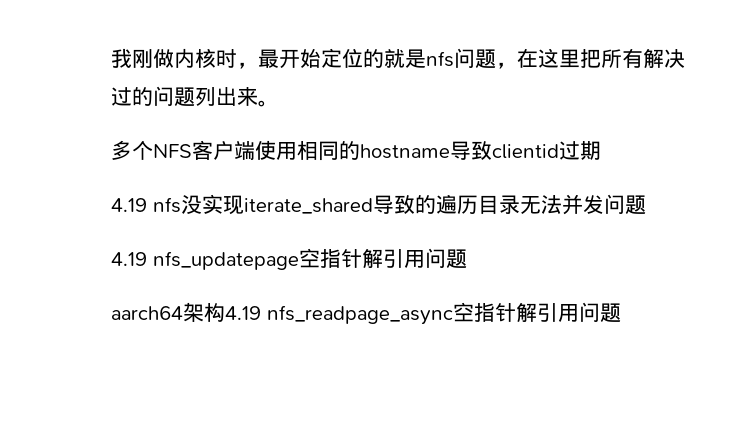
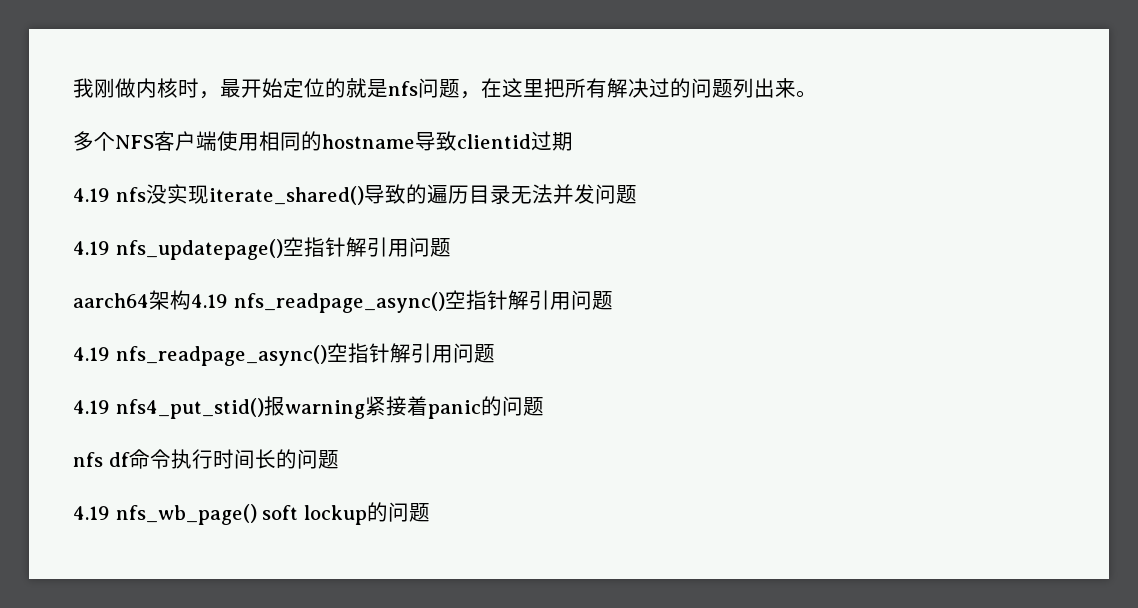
[243,198,373,214] iterate_shared -> [208,186,364,205] iterate_shared()
[152,251,299,270] nfs_updatepage -> [115,239,283,260] nfs_updatepage()
[266,302,621,325] nfs_readpage_async空指针解引用问题 -> [233,290,613,313] [73,343,495,366] [73,396,544,419] [73,449,339,469] [73,502,430,525] nfs_readpage_async()空指针解引用问题 // 4.19 nfs_readpage_async()空指针解引用问题 // 4.19 nfs4_put_stid()报warning紧接着panic的问题 // nfs df命令执行时间长的问题 // 4.19 nfs_wb_page() soft lockup的问题

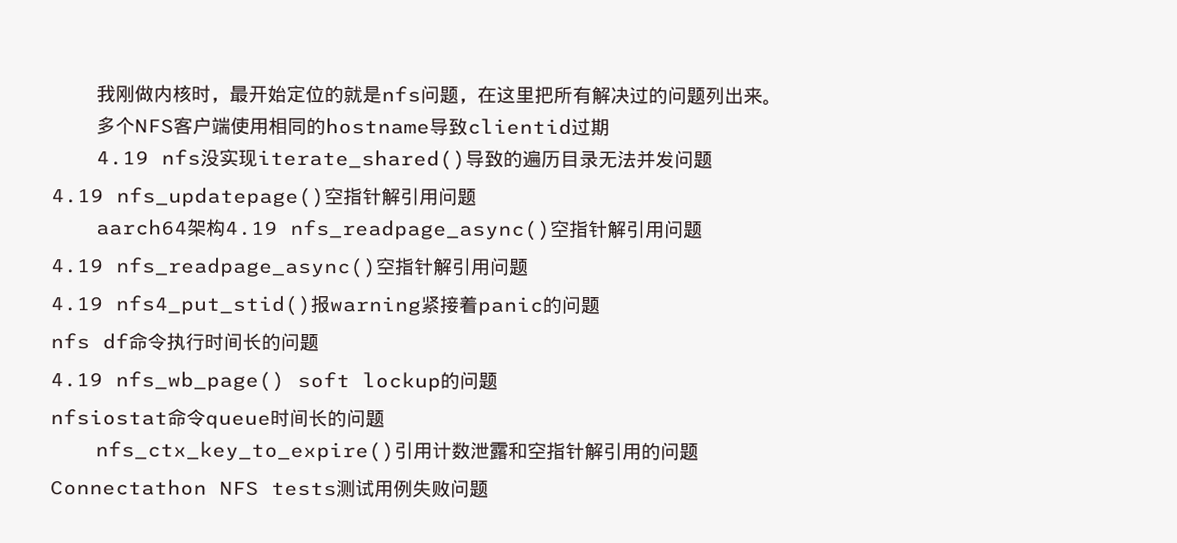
(430, 512) none -> [50,408,385,429] [94,441,699,463] [50,479,489,498] // nfsiostat命令queue时间长的问题 // nfs_ctx_key_to_expire()引用计数泄露和空指针解引用的问题 // Connectathon NFS tests测试用例失败问题

